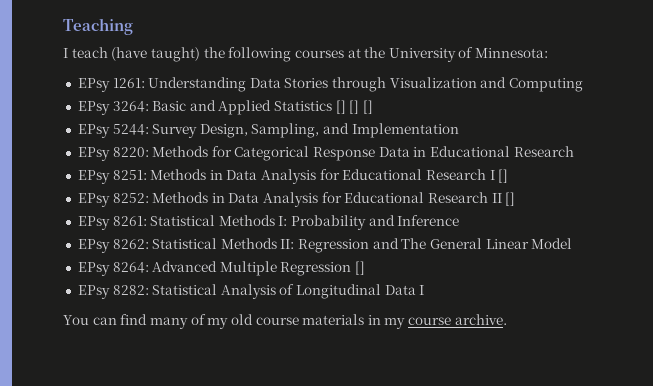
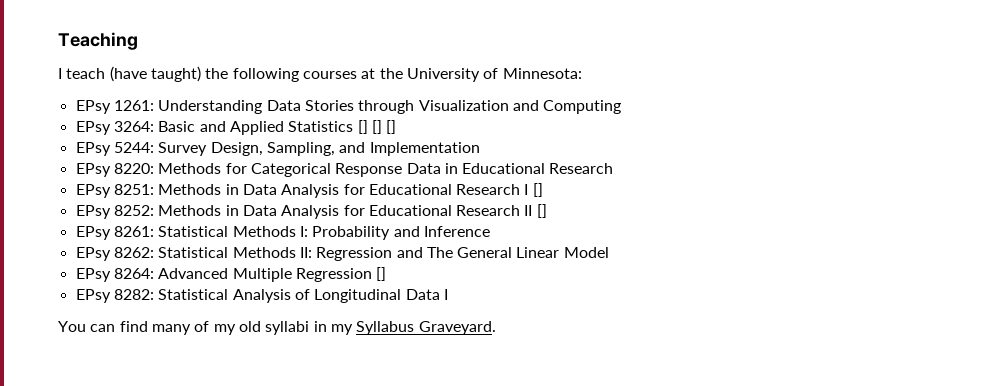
[255,314,507,329] course materials in my course archive. -> [265,321,496,335] syllabi in my Syllabus Graveyard.

